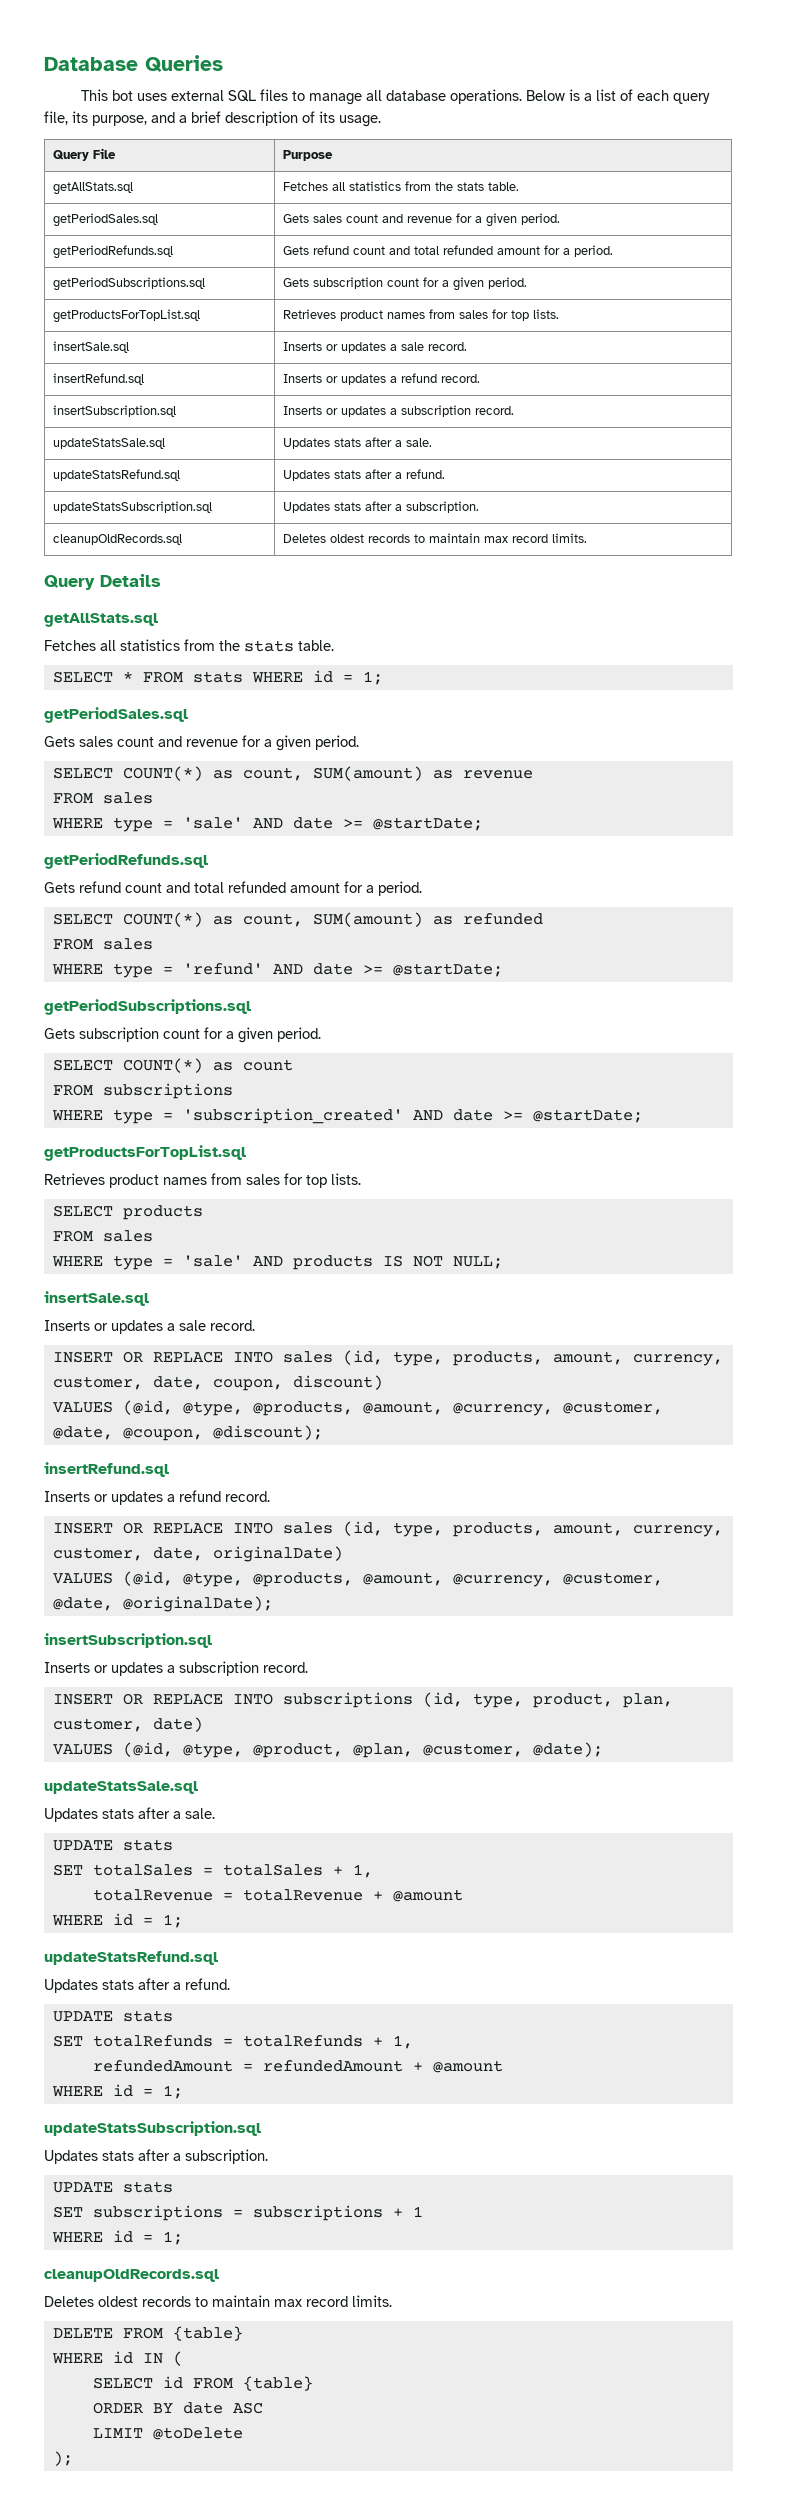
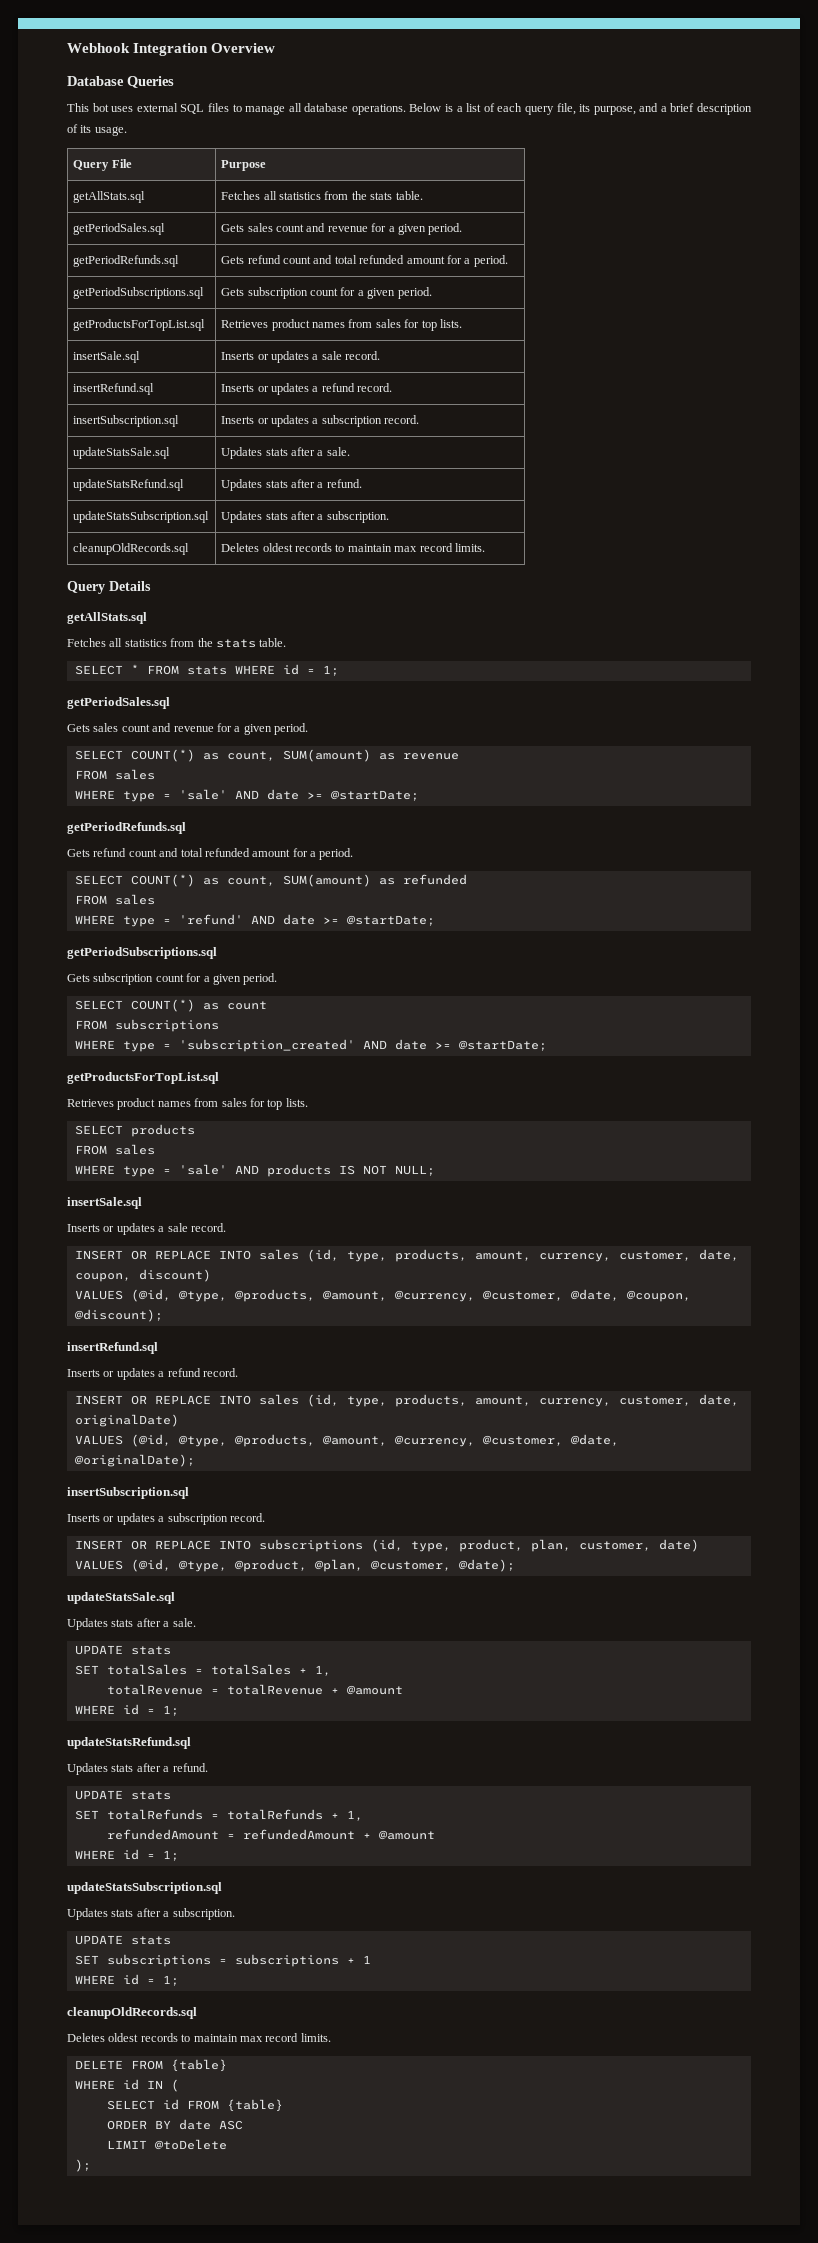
(44, 64) none -> [67,43,276,56] Webhook Integration Overview //

